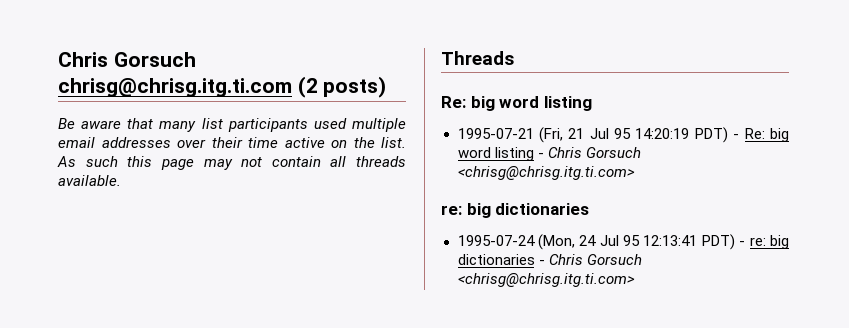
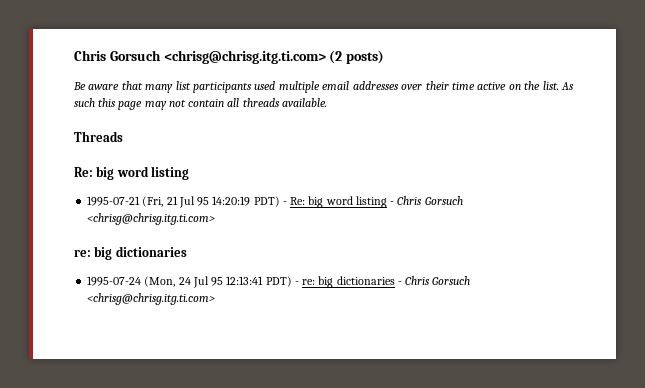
[58,52,196,67] [58,78,292,97] Chris Gorsuch chrisg@chrisg.itg.ti.com -> [74,50,326,64] Chris Gorsuch <chrisg@chrisg.itg.ti.com>

